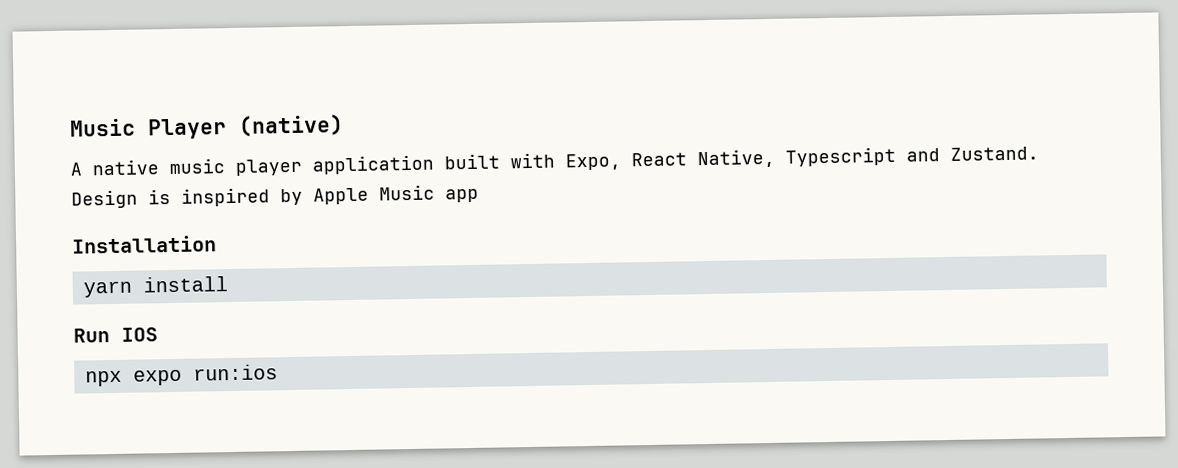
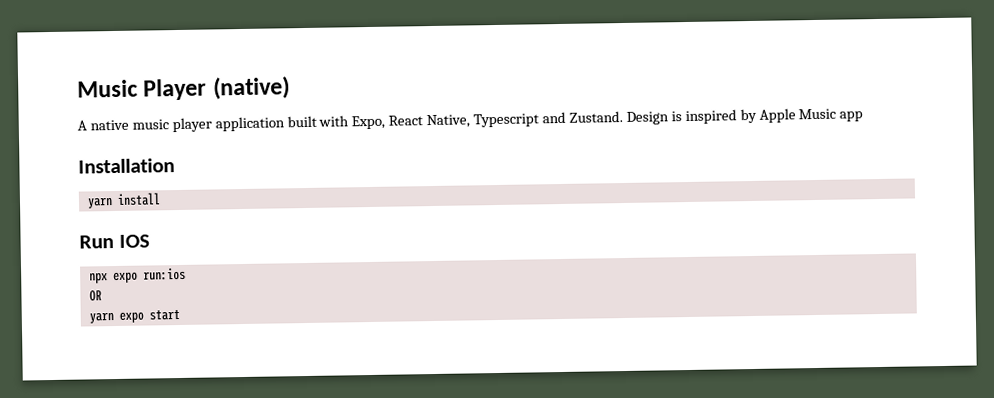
(278, 372) none -> [88,290,102,302] [88,308,180,324] // OR // yarn expo start

